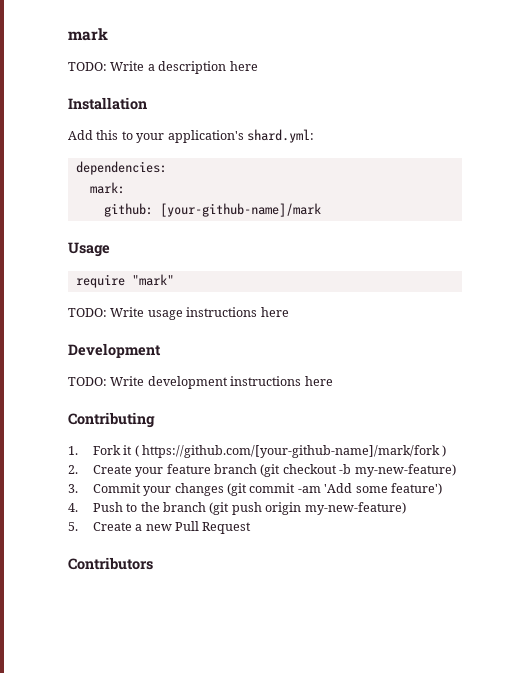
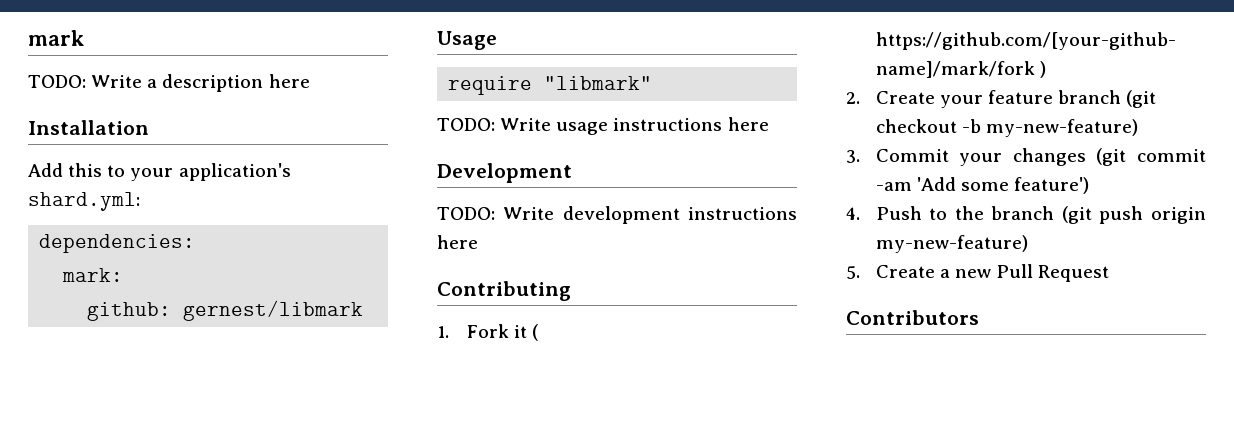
[159,203,321,217] [your-github-name]/mark -> [183,300,364,321] gernest/libmark
[131,274,174,286] "mark" -> [544,76,653,90] "libmark"

